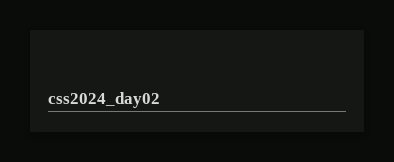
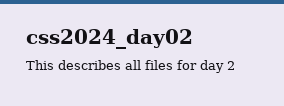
(160, 100) none -> [26,60,235,73] // This describes all files for day 2

